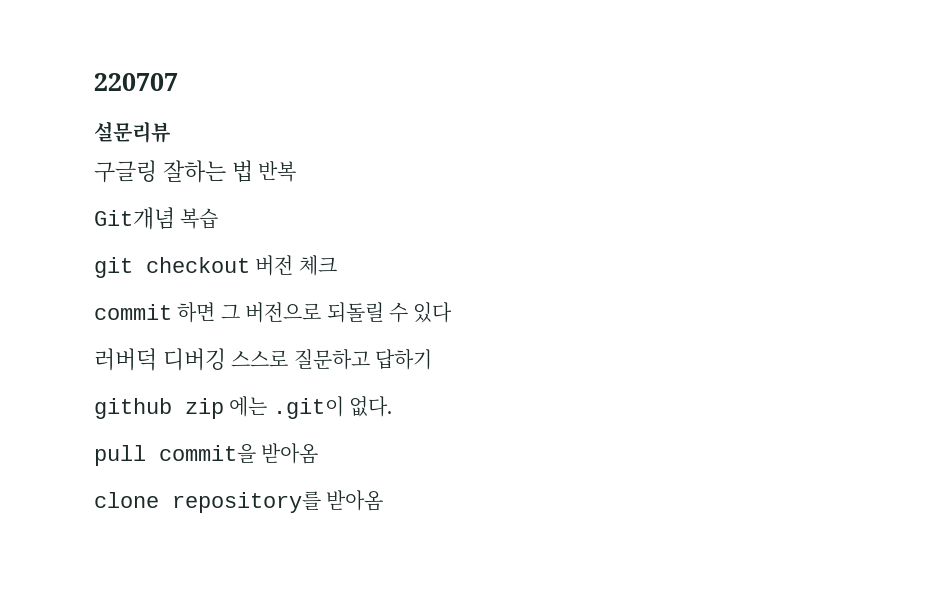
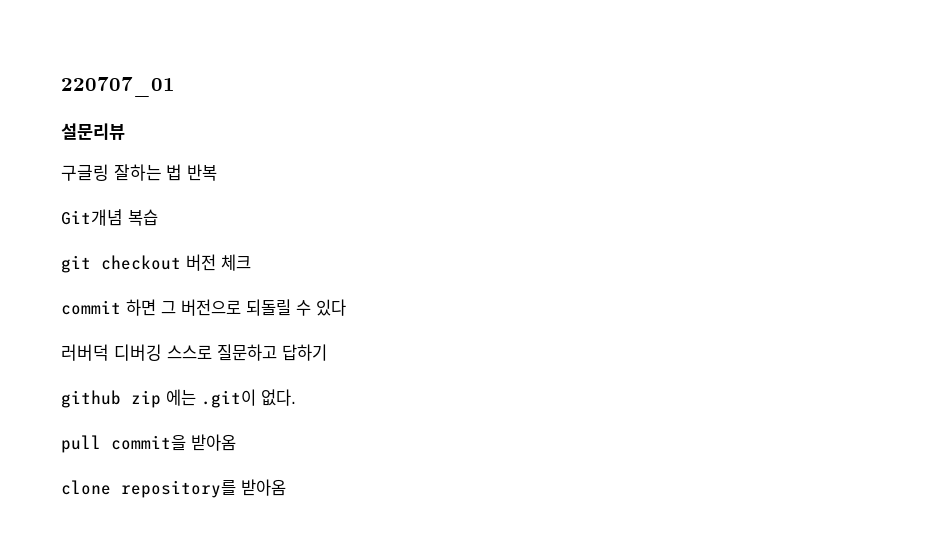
[94,73,178,91] 220707 -> [61,77,175,97] 220707_01

